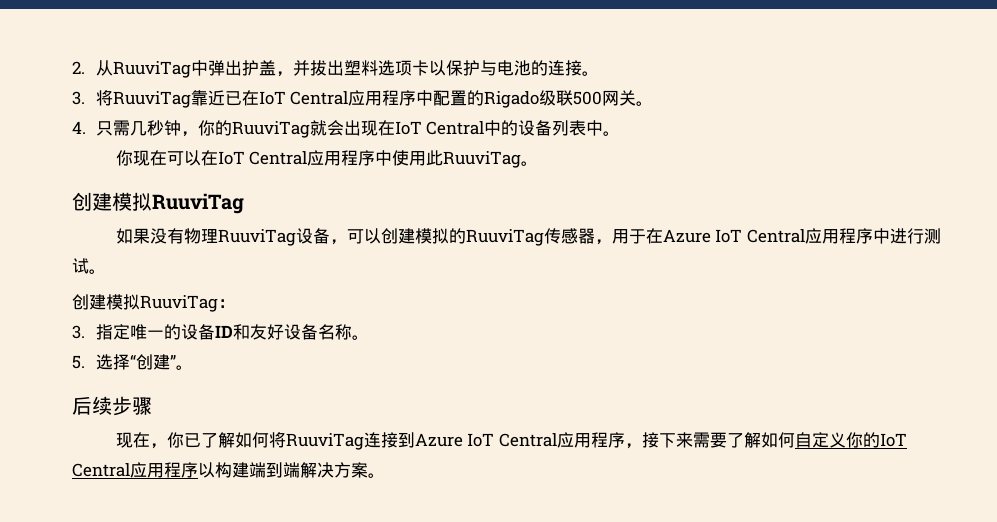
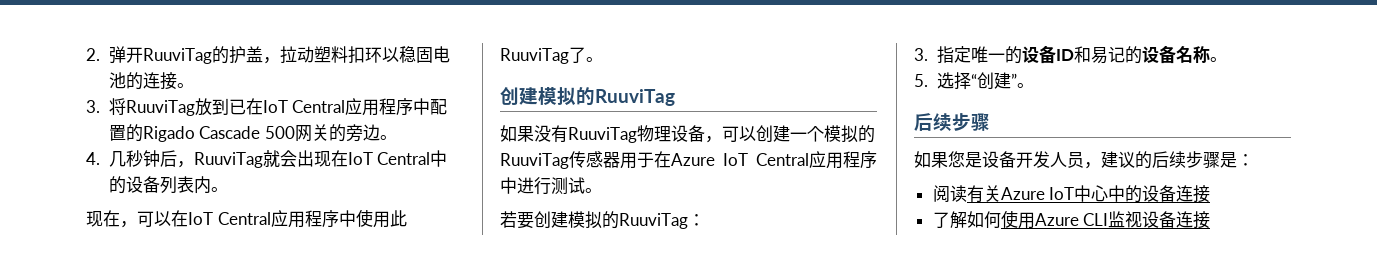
[95,60,497,78] 从RuuviTag中弹出护盖，并拔出塑料选项卡以保护与 -> [108,46,433,64] 弹开RuuviTag的护盖，拉动塑料扣环以稳固
[190,90,225,106] 靠近 -> [194,98,229,116] 放到
[539,90,574,106] 级联 -> [199,126,261,139] Cascade
(637, 98) none -> [328,124,380,142] 的旁边
[95,120,232,137] 只需几秒钟，你的 -> [108,150,194,168] 几秒钟后，
[586,120,621,136] [115,150,167,166] 中。 // 你现在 -> [193,176,228,194] [86,210,137,228] 内。 // 现在，
[521,161,539,166] [72,192,152,211] 。 // 创建模拟 -> [569,47,603,63] [500,87,595,106] 了。 // 创建模拟的
[183,228,296,246] 物理RuuviTag -> [568,125,671,143] RuuviTag物理
(415, 236) none -> [790,126,824,142] 一个
[594,239,612,245] ， -> (620, 160) none
[72,294,140,310] 创建模拟 -> [500,211,619,229] 若要创建模拟的
[249,324,284,340] 友好 -> [1090,46,1142,64] 易记的
[115,432,908,450] [72,462,385,478] 现在，你已了解如何将RuuviTag连接到Azure IoT Central应用程序，接下来需要了解如何自定义你的IoT Central应用程序以构建端到端解决方案。 -> [914,151,1254,169] [932,185,1211,203] [932,210,1211,229] 如果您是设备开发人员，建议的后续步骤是： // 阅读有关Azure IoT中心中的设备连接 // 了解如何使用Azure CLI监视设备连接

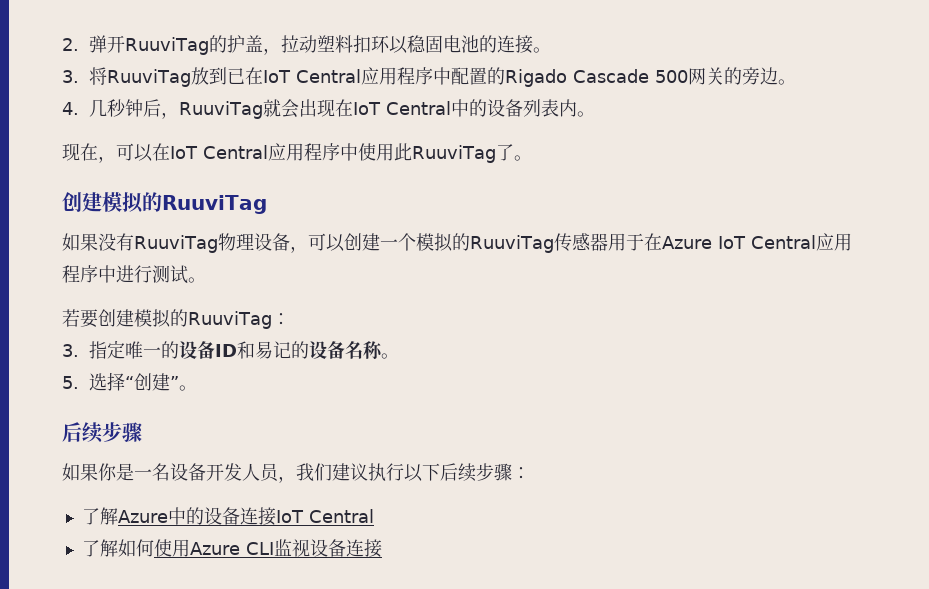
[948,151,982,168] 您是 -> [98,463,170,481] 你是一名
[1101,151,1254,169] [932,185,1109,203] 建议的后续步骤是： // 阅读有关Azure IoT中心 -> [296,463,530,482] [81,507,168,525] 我们建议执行以下后续步骤： // 了解Azure
(1211, 194) none -> [275,509,374,523] IoT Central

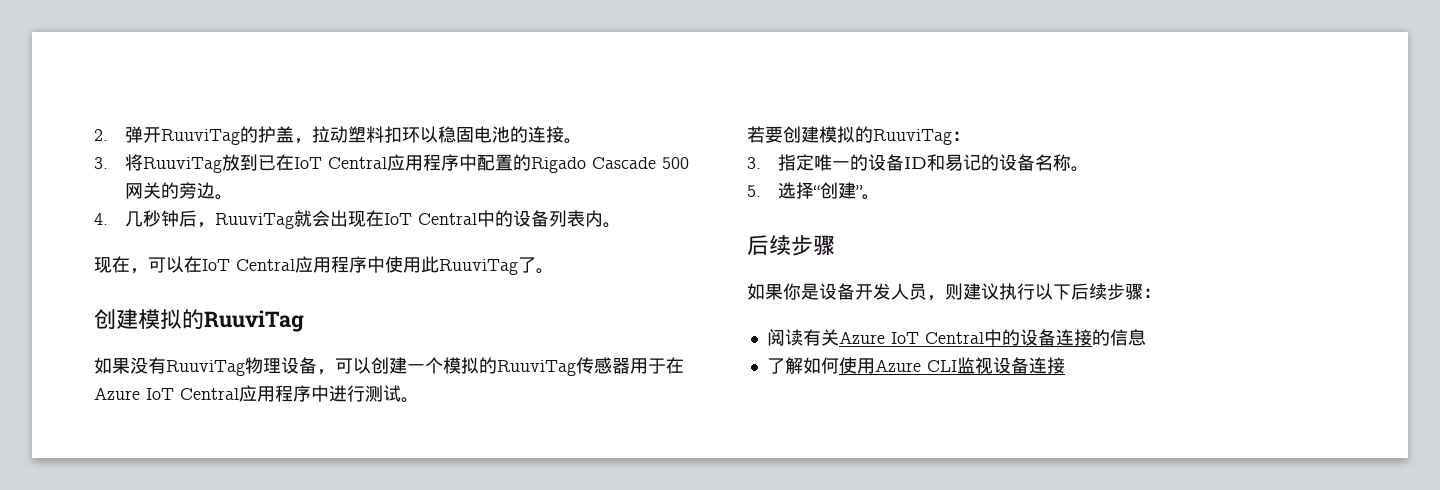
[134,463,170,481] 一名 -> (819, 291) none
[296,463,332,481] 我们 -> [945,283,963,300] 则
[81,507,168,525] 了解Azure -> [766,329,984,346] 阅读有关Azure IoT Central
[275,509,374,523] IoT Central -> [1091,329,1146,346] 的信息

